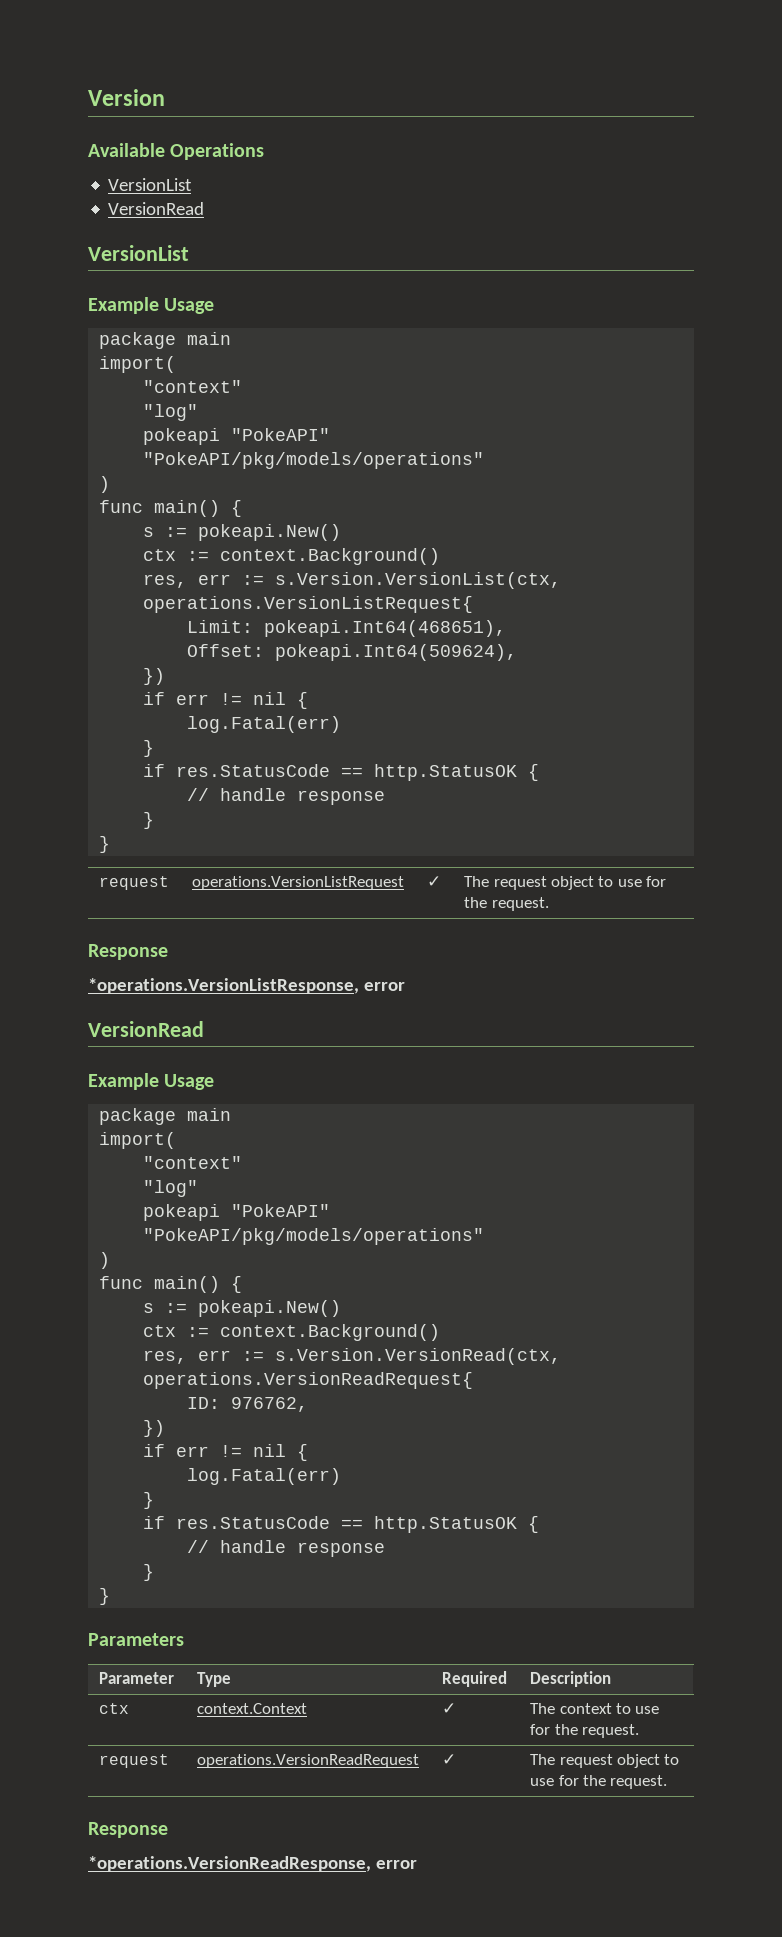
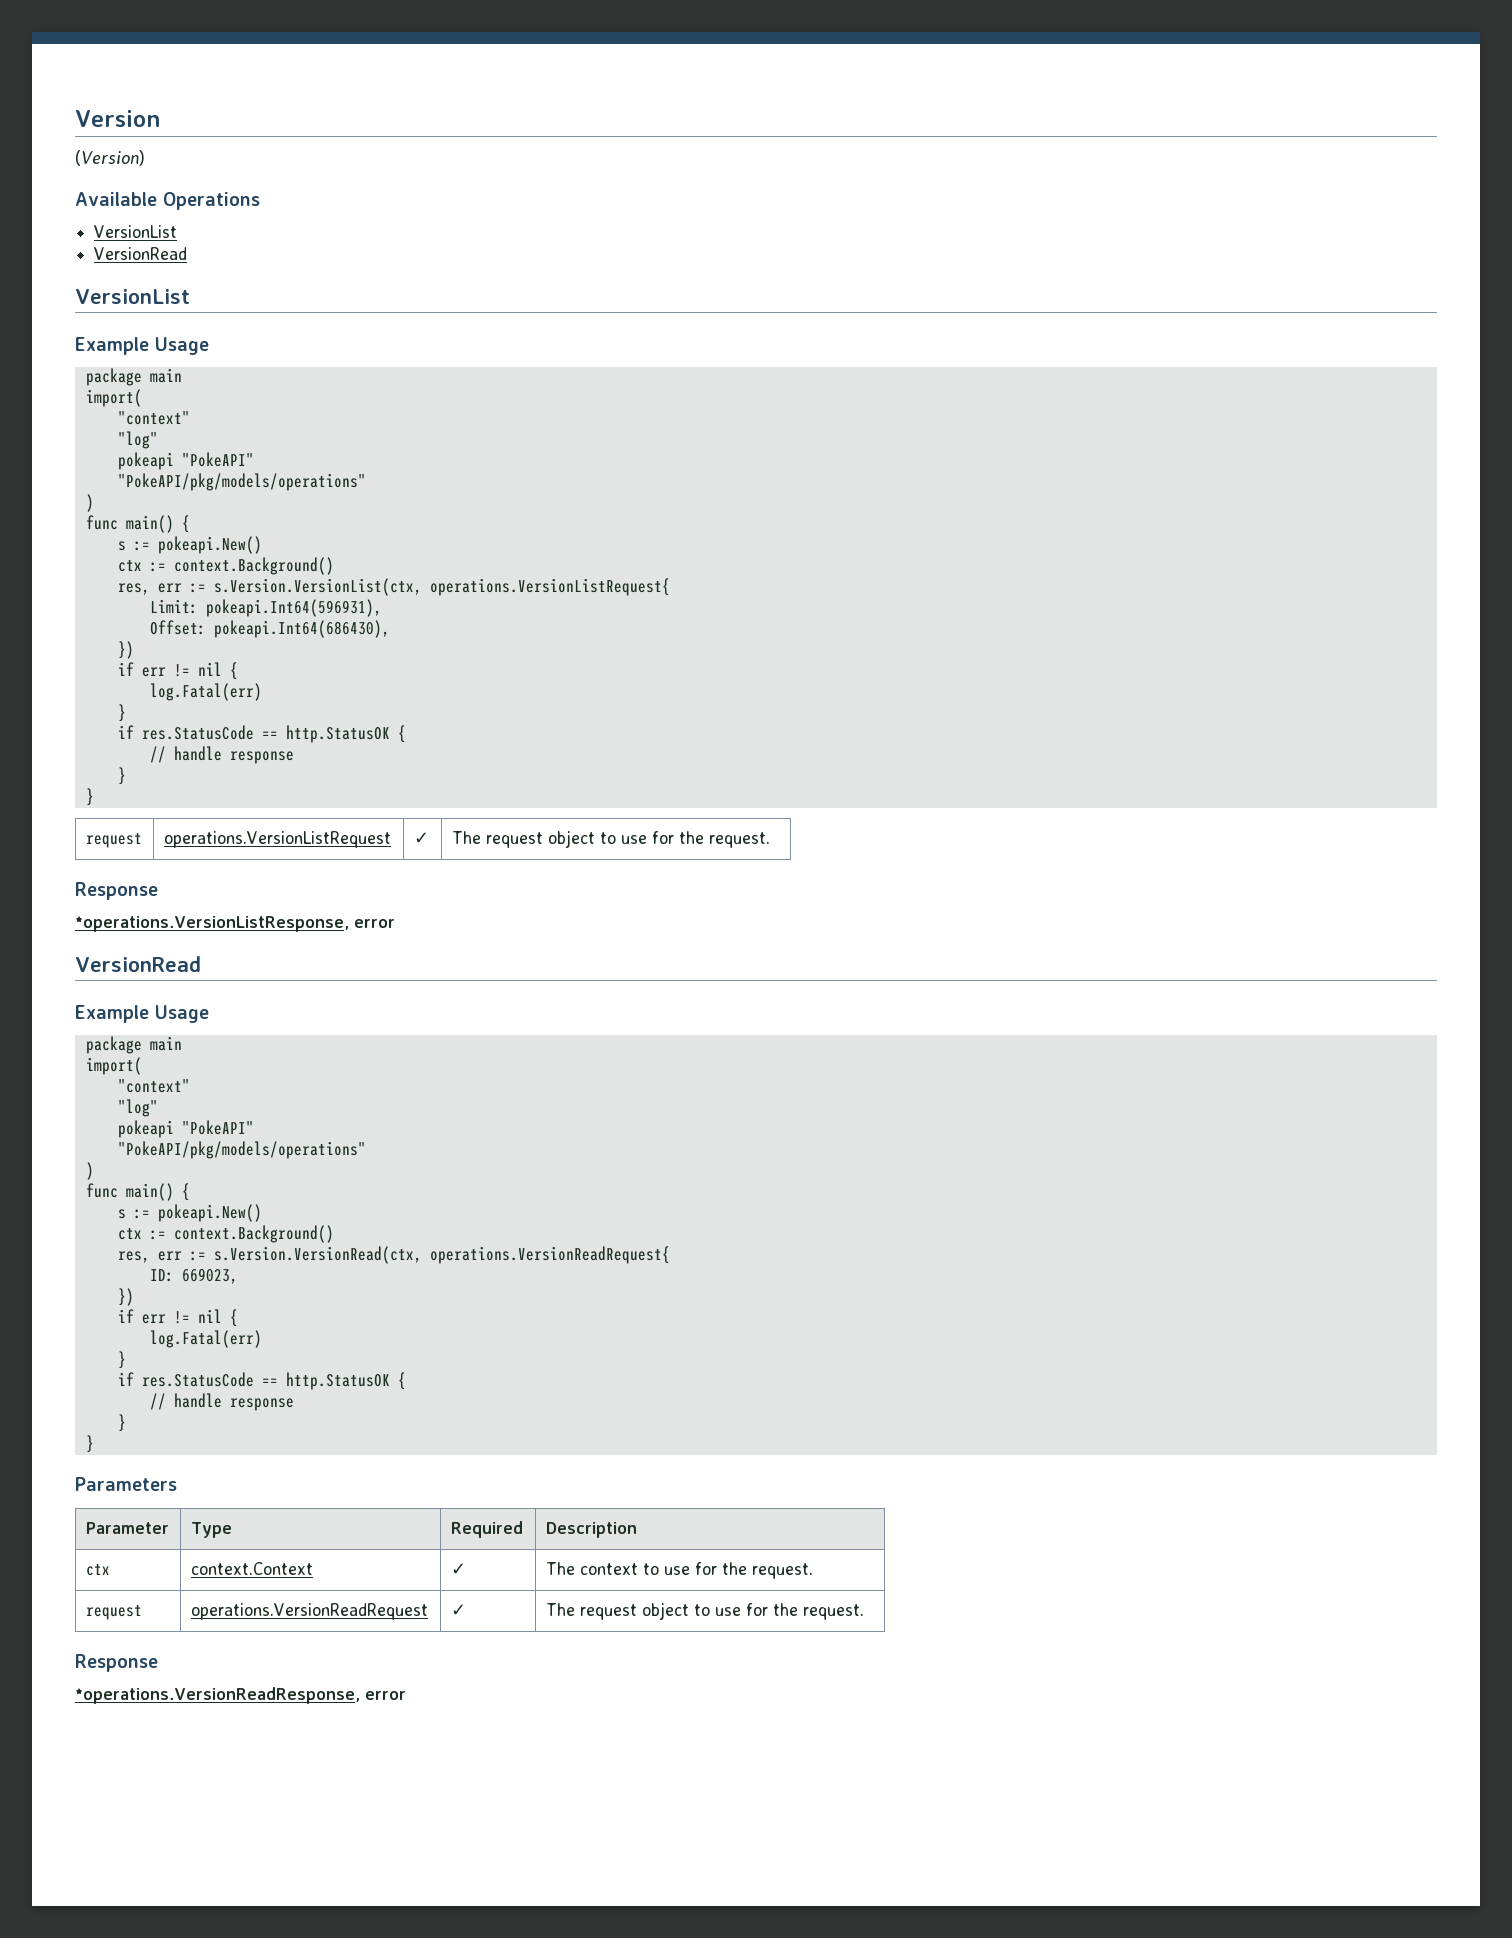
(165, 97) none -> [75,150,145,166] // (Version)
[264,620,507,637] pokeapi.Int64(468651), -> [205,599,382,617] pokeapi.Int64(596931),
[275,644,518,661] pokeapi.Int64(509624), -> [213,620,390,638] pokeapi.Int64(686430),
[231,1397,309,1412] 976762, -> [181,1268,238,1284] 669023,

